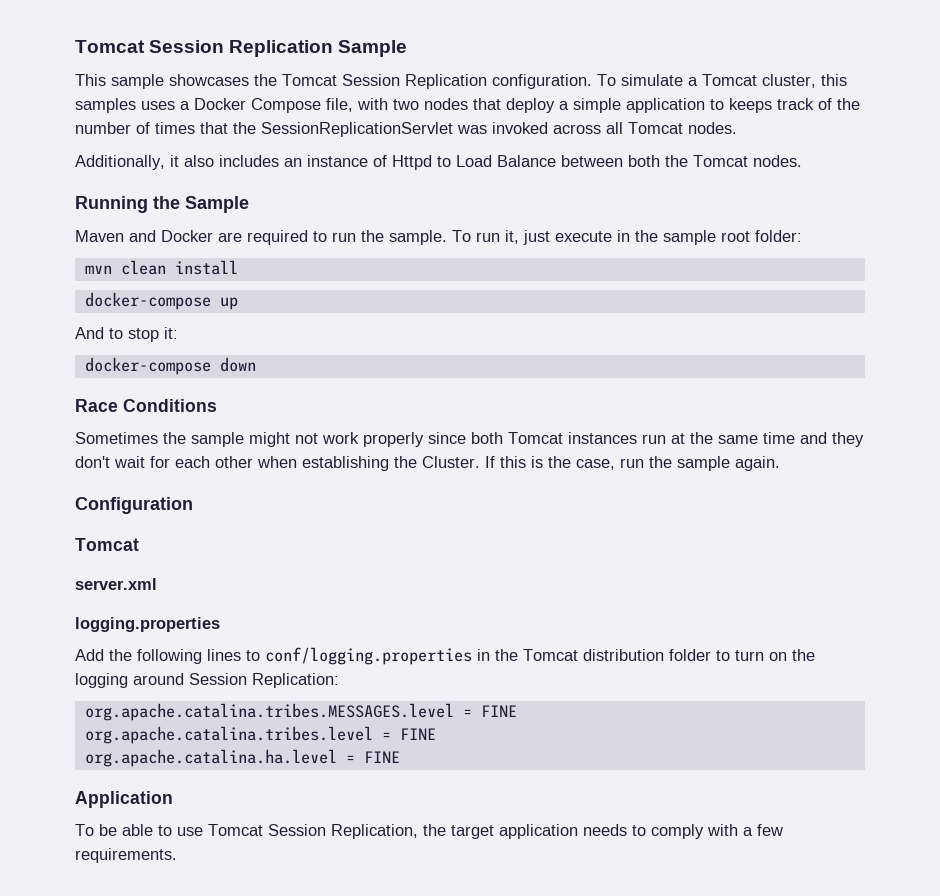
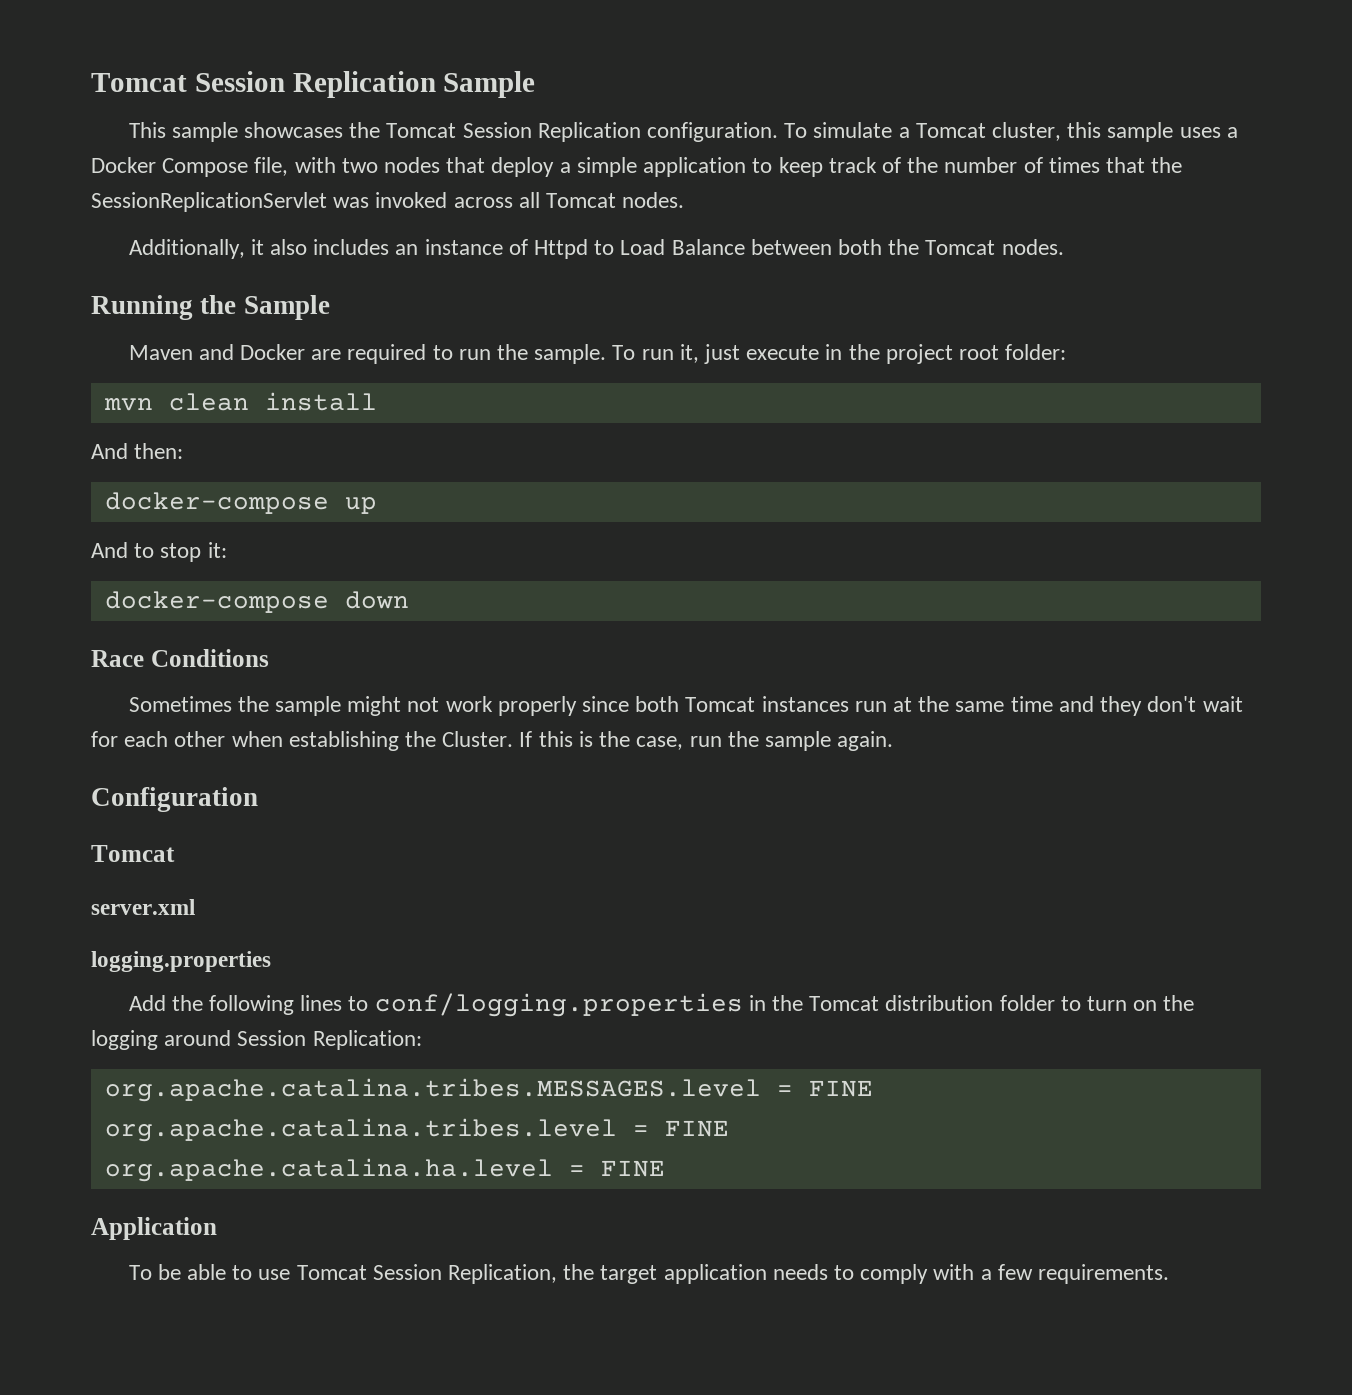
[75,98,136,113] samples -> [1107,122,1174,142] sample
[729,98,772,113] keeps -> [778,157,823,177] keep
[663,230,716,245] sample -> [885,344,953,364] project
(238, 267) none -> [91,443,184,459] // And then:

